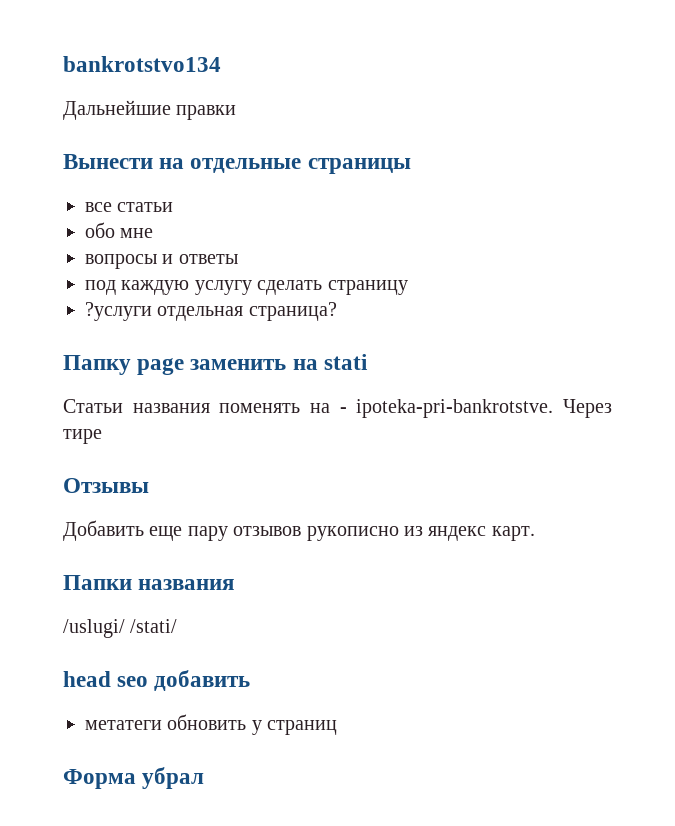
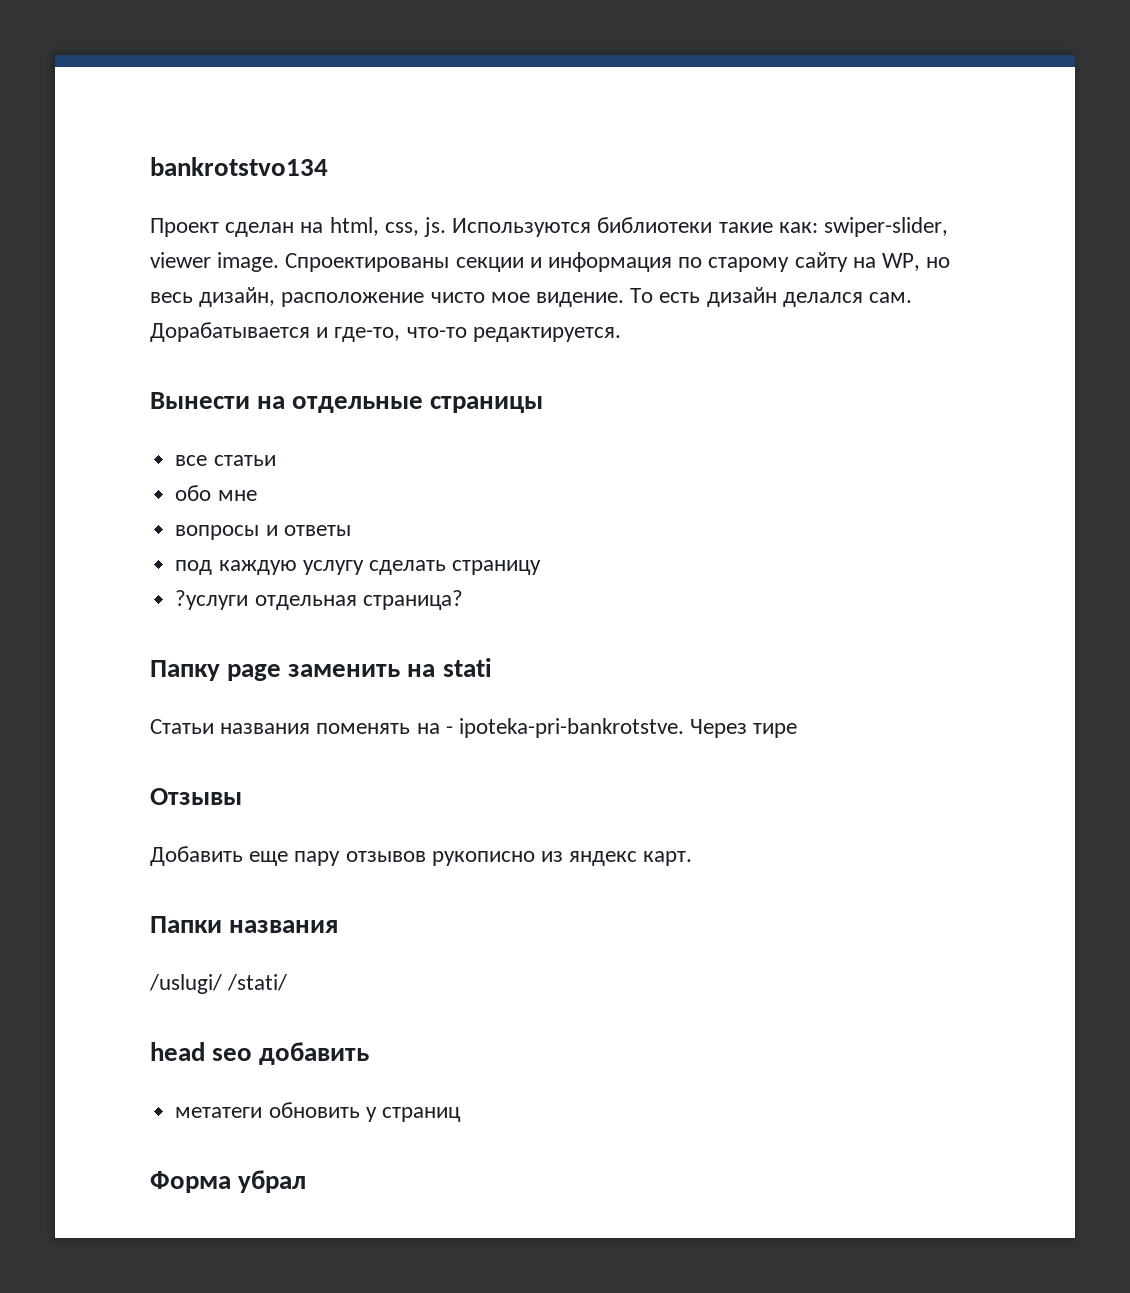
[63,100,237,120] Дальнейшие правки -> [150,217,949,237] [150,252,951,272] [150,287,913,307] [150,322,621,342] Проект сделан на html, css, js. Используются библиотеки такие как: swiper-slider, viewer image. Спроектированы секции и информация по старому сайту на WP, но весь дизайн, расположение чисто мое видение. То есть дизайн делался сам. Дорабатывается и где-то, что-то редактируется.

